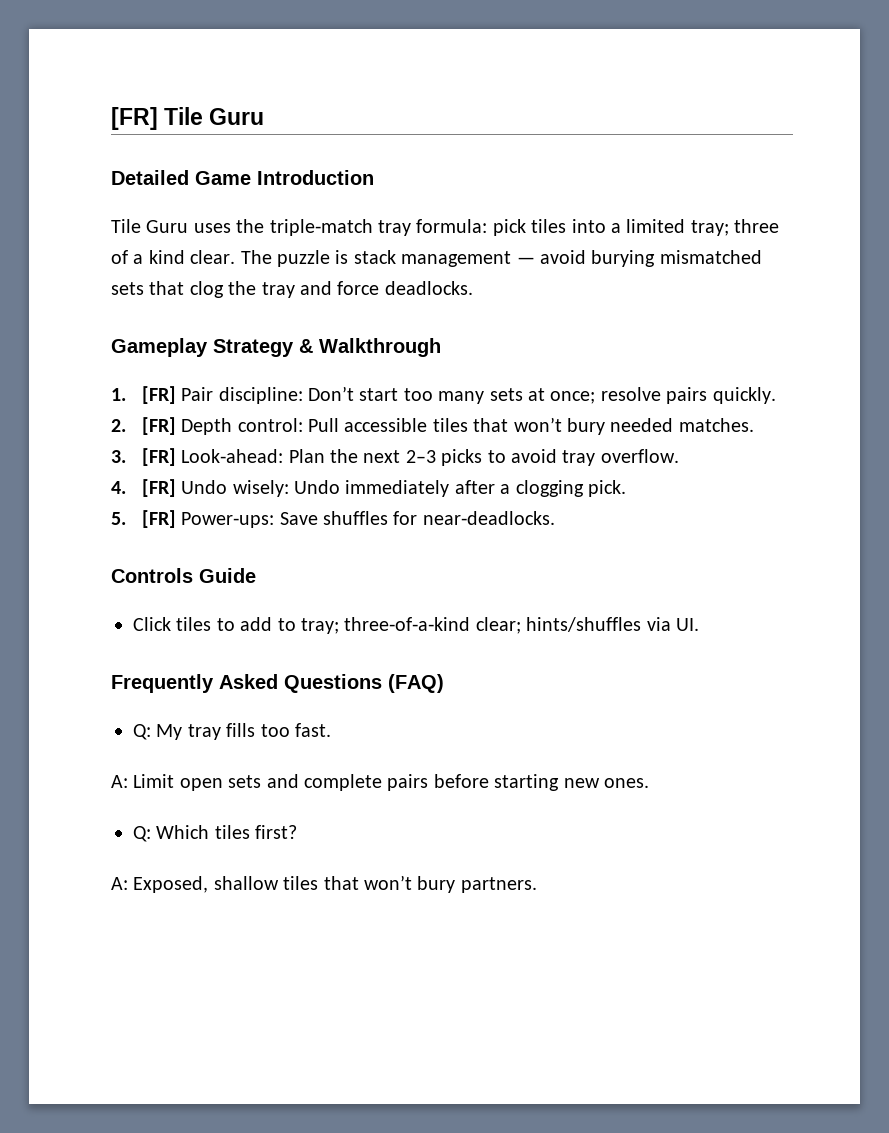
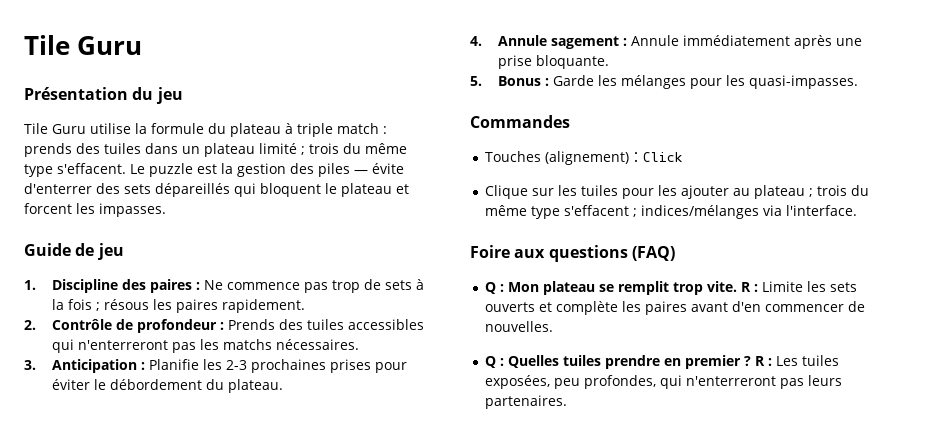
[111,107,158,130] [FR] -> (24, 45) none
[111,170,374,185] [111,219,780,236] [111,250,762,267] [111,281,473,298] [111,338,441,357] [111,386,776,404] [111,417,754,435] [111,448,679,466] [111,479,626,497] [111,510,555,528] [111,568,256,583] [133,617,699,634] [111,674,444,693] [133,723,331,740] [111,774,649,791] [133,825,298,842] [111,875,537,893] Detailed Game Introduction // Tile Guru uses the triple‑match tray formula: pick tiles into a limited tray; three of a kind clear. The puzzle is stack management — avoid burying mismatched sets that clog the tray and force deadlocks. // Gameplay Strategy & Walkthrough // 1. [FR] Pair discipline: Don’t start too many sets at once; resolve pairs quickly. // 2. [FR] Depth control: Pull accessible tiles that won’t bury needed matches. // 3. [FR] Look‑ahead: Plan the next 2–3 picks to avoid tray overflow. // 4. [FR] Undo wisely: Undo immediately after a clogging pick. // 5. [FR] Power‑ups: Save shuffles for near‑deadlocks. // Controls Guide // Click tiles to add to tray; three‑of‑a‑kind clear; hints/shuffles via UI. // Frequently Asked Questions (FAQ) // Q: My tray fills too fast. // A: Limit open sets and complete pairs before starting new ones. // Q: Which tiles first? // A: Exposed, shallow tiles that won’t bury partners. -> [24,87,183,104] [24,123,387,137] [24,143,407,157] [24,163,404,177] [24,183,409,197] [24,203,166,217] [24,243,124,260] [24,279,424,293] [51,299,305,313] [24,319,424,333] [51,339,359,353] [24,359,407,373] [51,379,283,393] [470,35,862,49] [497,55,609,69] [470,75,858,89] [470,115,570,128] [485,151,684,165] [485,185,870,199] [485,205,858,219] [470,245,675,262] [485,281,858,295] [485,301,866,315] [485,321,554,332] [485,355,840,369] [485,375,843,389] [485,395,568,409] Présentation du jeu // Tile Guru utilise la formule du plateau à triple match : prends des tuiles dans un plateau limité ; trois du même type s'effacent. Le puzzle est la gestion des piles — évite d'enterrer des sets dépareillés qui bloquent le plateau et forcent les impasses. // Guide de jeu // 1. Discipline des paires : Ne commence pas trop de sets à la fois ; résous les paires rapidement. // 2. Contrôle de profondeur : Prends des tuiles accessibles qui n'enterreront pas les matchs nécessaires. // 3. Anticipation : Planifie les 2-3 prochaines prises pour éviter le débordement du plateau. // 4. Annule sagement : Annule immédiatement après une prise bloquante. // 5. Bonus : Garde les mélanges pour les quasi-impasses. // Commandes // Touches (alignement)：Click // Clique sur les tuiles pour les ajouter au plateau ; trois du même type s'effacent ; indices/mélanges via l'interface. // Foire aux questions (FAQ) // Q : Mon plateau se remplit trop vite. R : Limite les sets ouverts et complète les paires avant d'en commencer de nouvelles. // Q : Quelles tuiles prendre en premier ? R : Les tuiles exposées, peu profondes, qui n'enterreront pas leurs partenaires.

